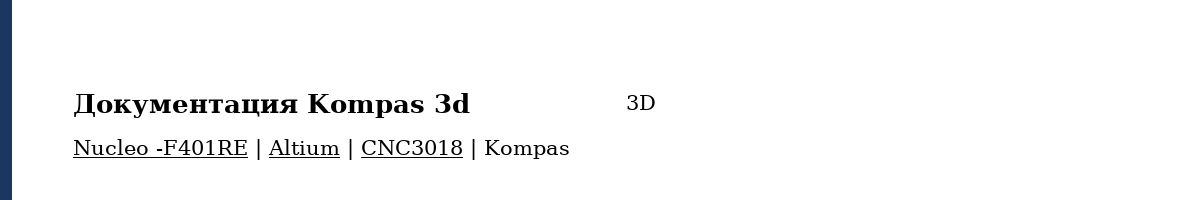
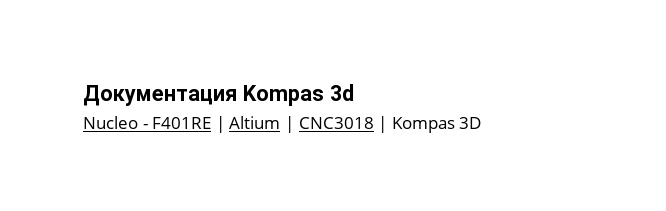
[156,140,248,155] -F401RE -> [142,117,212,129] - F401RE

